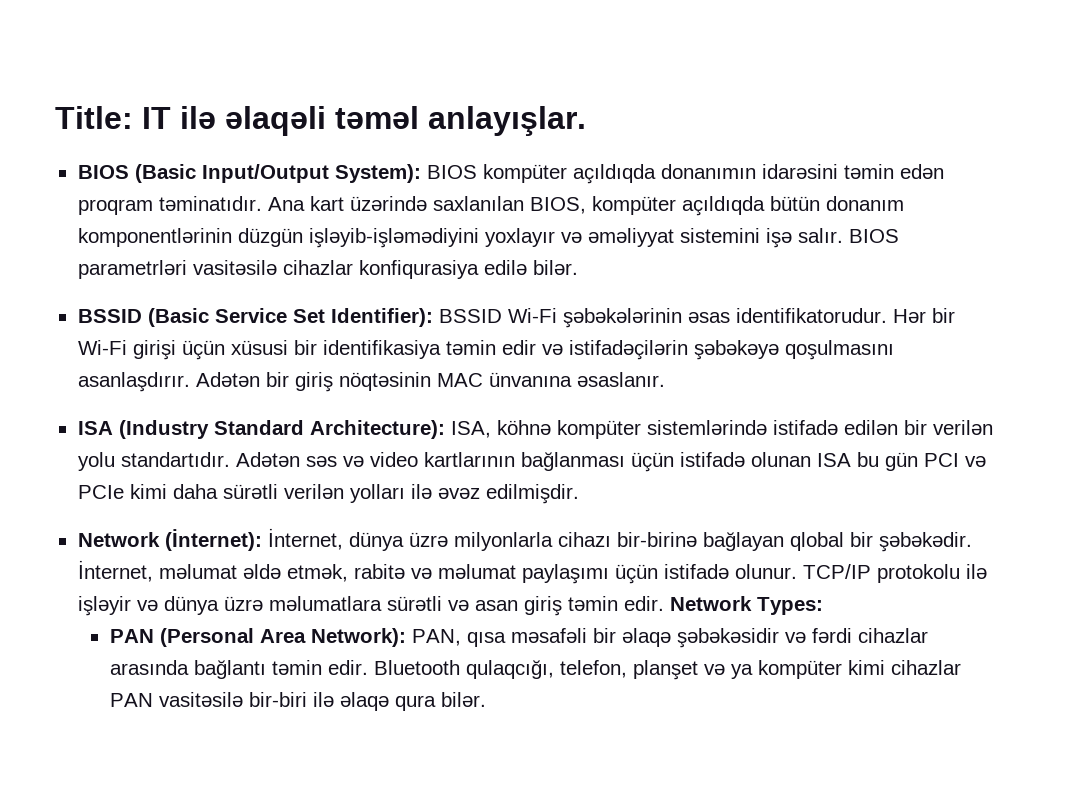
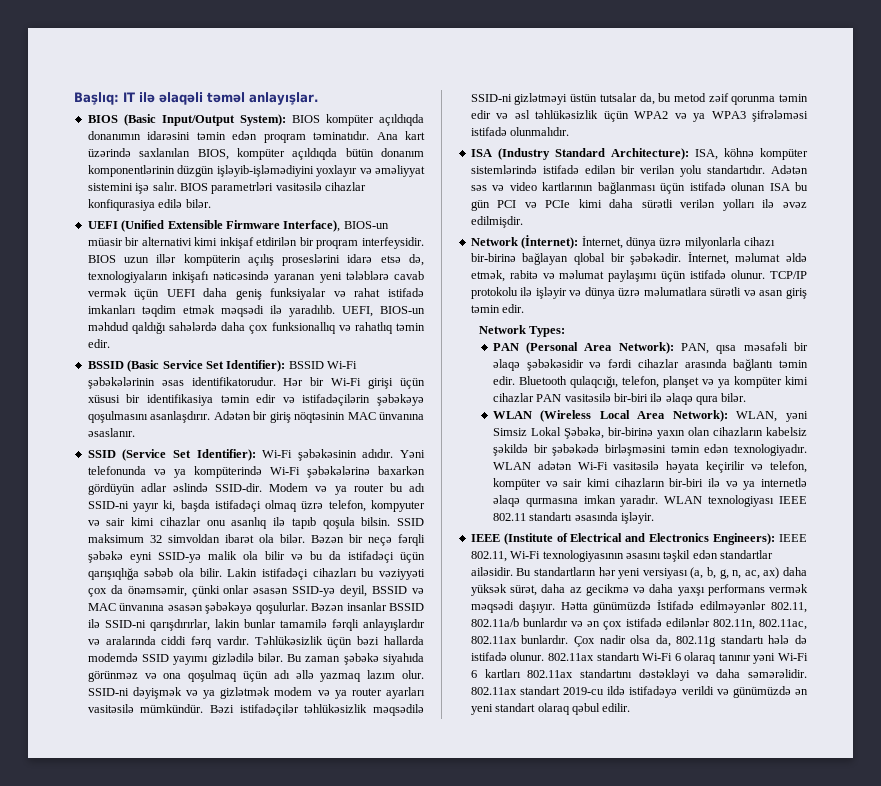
[55,106,133,129] Title: -> [74,92,119,105] Başlıq:
(578, 267) none -> [87,220,389,232] [87,237,424,249] [87,254,424,266] [87,271,424,283] [87,288,424,300] [87,305,425,317] [87,322,425,334] [87,339,110,348] // UEFI (Unified Extensible Firmware Interface), BIOS-un müasir bir alternativi kimi inkişaf etdirilən bir proqram interfeysidir. BIOS uzun illər kompüterin açılış proseslərini idarə etsə də, texnologiyaların inkişafı nəticəsində yaranan yeni tələblərə cavab vermək üçün UEFI daha geniş funksiyalar və rahat istifadə imkanları təqdim etmək məqsədi ilə yaradılıb. UEFI, BIOS-un məhdud qaldığı sahələrdə daha çox funksionallıq və rahatlıq təmin edir.
(665, 379) none -> [87,449,425,461] [87,466,425,478] [87,483,426,495] [87,500,425,512] [87,517,424,529] [87,534,425,546] [87,551,425,563] [87,568,425,580] [87,585,425,597] [87,602,424,614] [87,619,425,631] [87,636,424,648] [87,653,424,665] [87,670,424,682] [87,687,426,699] [87,704,424,716] [470,93,809,105] [470,110,808,122] [470,127,570,136] // SSID (Service Set Identifier): Wi-Fi şəbəkəsinin adıdır. Yəni telefonunda və ya kompüterində Wi-Fi şəbəkələrinə baxarkən gördüyün adlar əslində SSID-dir. Modem və ya router bu adı SSID-ni yayır ki, başda istifadəçi olmaq üzrə telefon, kompyuter və sair kimi cihazlar onu asanlıq ilə tapıb qoşula bilsin. SSID maksimum 32 simvoldan ibarət ola bilər. Bəzən bir neçə fərqli şəbəkə eyni SSID-yə malik ola bilir və bu da istifadəçi üçün qarışıqlığa səbəb ola bilir. Lakin istifadəçi cihazları bu vəziyyəti çox da önəmsəmir, çünki onlar əsasən SSID-yə deyil, BSSID və MAC ünvanına əsasən şəbəkəyə qoşulurlar. Bəzən insanlar BSSID ilə SSID-ni qarışdırırlar, lakin bunlar tamamilə fərqli anlayışlardır və aralarında ciddi fərq vardır. Təhlükəsizlik üçün bəzi hallarda modemdə SSID yayımı gizlədilə bilər. Bu zaman şəbəkə siyahıda görünməz və ona qoşulmaq üçün adı əllə yazmaq lazım olur. SSID-ni dəyişmək və ya gizlətmək modem və ya router ayarları vasitəsilə mümkündür. Bəzi istifadəçilər təhlükəsizlik məqsədilə SSID-ni gizlətməyi üstün tutsalar da, bu metod zəif qorunma təmin edir və əsl təhlükəsizlik üçün WPA2 və ya WPA3 şifrələməsi istifadə olunmalıdır.
(664, 603) none -> (525, 308) //
(486, 699) none -> [492,410,808,422] [492,427,807,439] [492,444,807,456] [492,461,807,473] [492,478,807,490] [492,495,807,507] [492,512,654,524] [470,533,807,545] [470,550,773,562] [470,567,807,579] [470,584,808,596] [470,600,807,613] [470,618,807,630] [470,635,807,647] [470,652,808,664] [470,669,807,681] [470,686,808,698] [470,703,631,715] // WLAN (Wireless Local Area Network): WLAN, yəni Simsiz Lokal Şəbəkə, bir-birinə yaxın olan cihazların kabelsiz şəkildə bir şəbəkədə birləşməsini təmin edən texnologiyadır. WLAN adətən Wi-Fi vasitəsilə həyata keçirilir və telefon, kompüter və sair kimi cihazların bir-biri ilə və ya internetlə əlaqə qurmasına imkan yaradır. WLAN texnologiyası IEEE 802.11 standartı əsasında işləyir. // IEEE (Institute of Electrical and Electronics Engineers): IEEE 802.11, Wi-Fi texnologiyasının əsasını təşkil edən standartlar ailəsidir. Bu standartların hər yeni versiyası (a, b, g, n, ac, ax) daha yüksək sürət, daha az gecikmə və daha yaxşı performans vermək məqsədi daşıyır. Hətta günümüzdə İstifadə edilməyənlər 802.11, 802.11a/b bunlardır və ən çox istifadə edilənlər 802.11n, 802.11ac, 802.11ax bunlardır. Çox nadir olsa da, 802.11g standartı hələ də istifadə olunur. 802.11ax standartı Wi-Fi 6 olaraq tanınır yəni Wi-Fi 6 kartları 802.11ax standartını dəstəkləyi və daha səmərəlidir. 802.11ax standart 2019-cu ildə istifadəyə verildi və günümüzdə ən yeni standart olaraq qəbul edilir.

